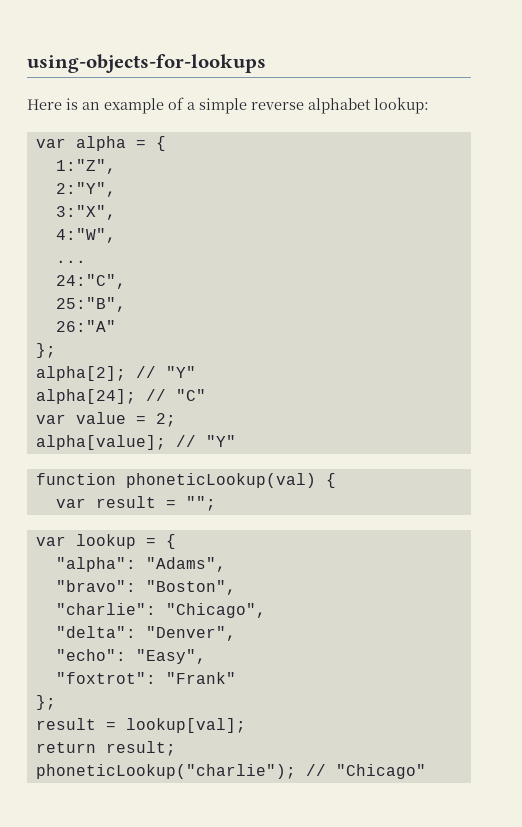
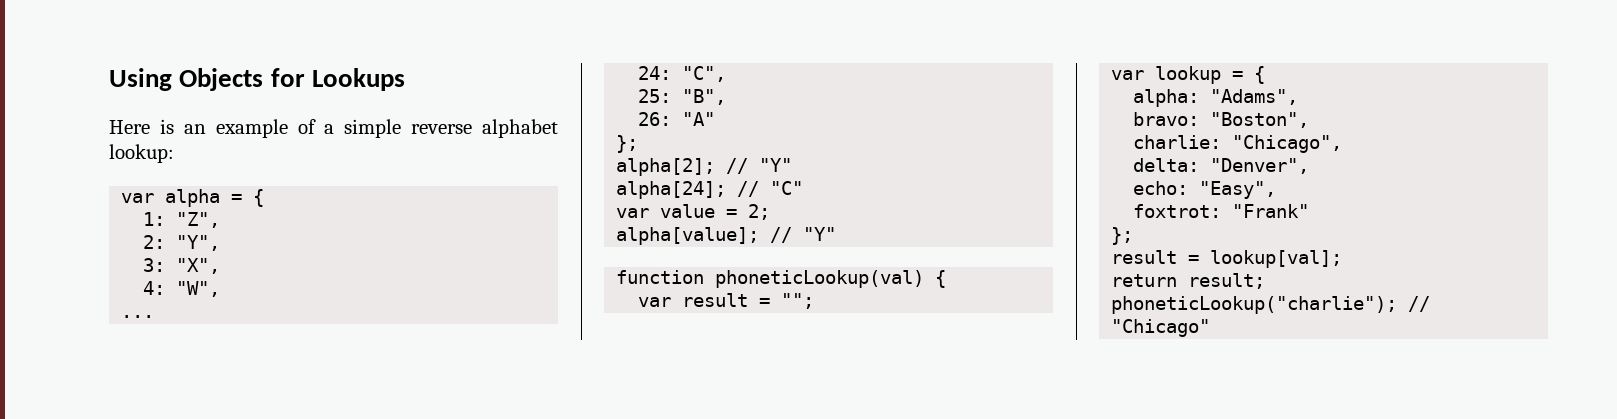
[27,54,266,73] using-objects-for-lookups -> [109,68,405,91] Using Objects for Lookups
[55,159,116,174] [55,182,116,197] [55,205,116,220] [55,228,116,243] [55,260,86,263] [55,274,126,289] [55,297,126,312] [55,320,116,332] 1:"Z", // 2:"Y", // 3:"X", // 4:"W", // ... // 24:"C", // 25:"B", // 26:"A" -> [143,212,221,228] [143,235,221,251] [143,258,221,274] [143,281,221,297] [121,315,155,318] [638,66,727,82] [638,89,727,105] [638,112,716,126] 1: "Z", // 2: "Y", // 3: "X", // 4: "W", // ... // 24: "C", // 25: "B", // 26: "A"
[55,557,136,572] "alpha": -> [1133,89,1200,107] alpha:
[55,580,136,592] "bravo": -> [1133,112,1200,126] bravo:
[55,603,156,615] "charlie": -> [1133,135,1222,149] charlie:
[55,626,136,638] "delta": -> [1133,158,1200,172] delta:
[55,649,126,661] "echo": -> [1133,181,1189,195] echo:
[55,672,156,684] "foxtrot": -> [1133,204,1222,218] foxtrot:

